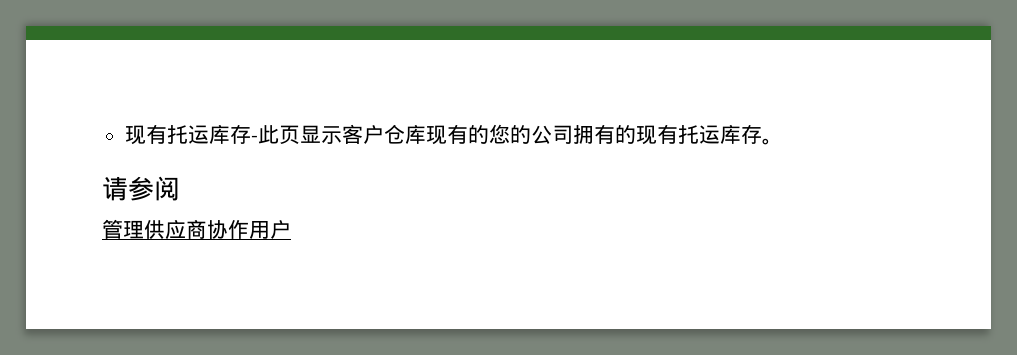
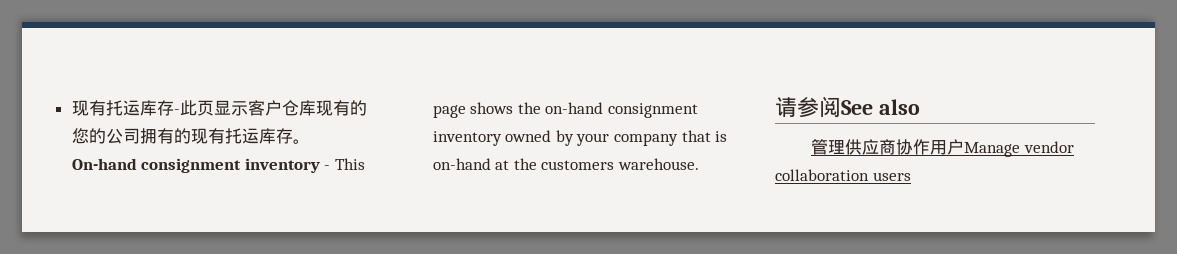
(783, 141) none -> [71,158,366,173] [432,102,699,118] [432,130,728,146] [432,158,700,170] On-hand consignment inventory - This page shows the on-hand consignment inventory owned by your company that is on-hand at the customers warehouse.
(180, 188) none -> [841,99,920,115] See also
(291, 229) none -> [963,141,1074,157] [775,169,911,181] Manage vendor collaboration users

